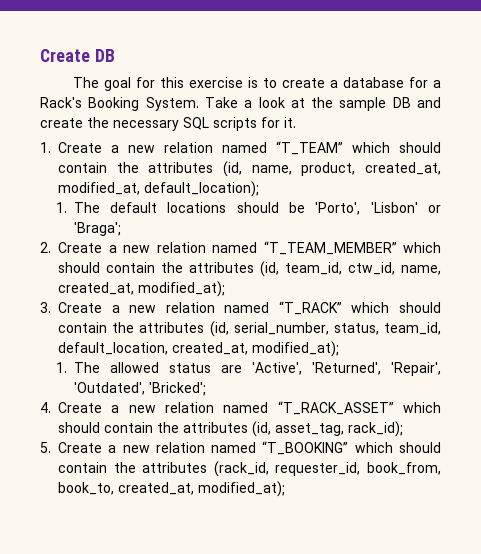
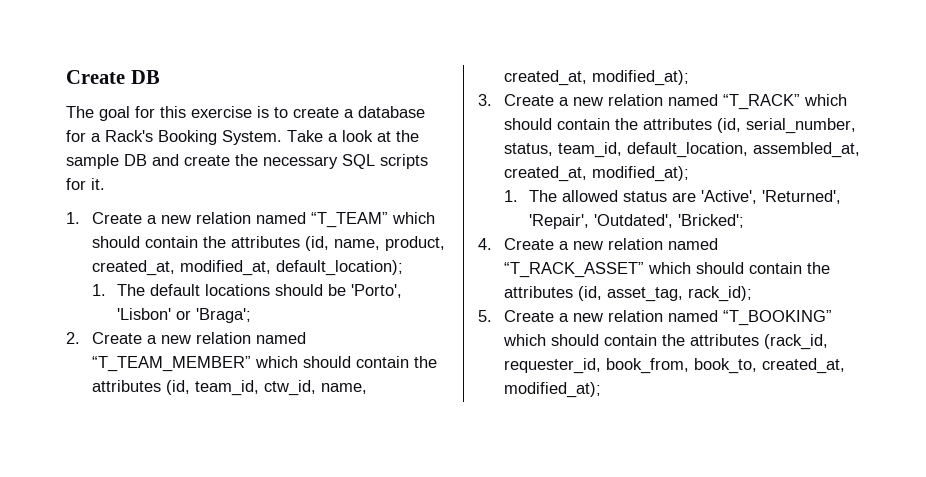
(168, 348) none -> [752,142,860,158] assembled_at,

